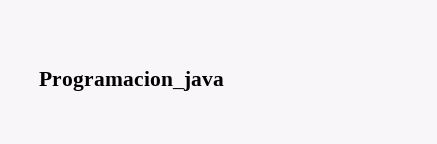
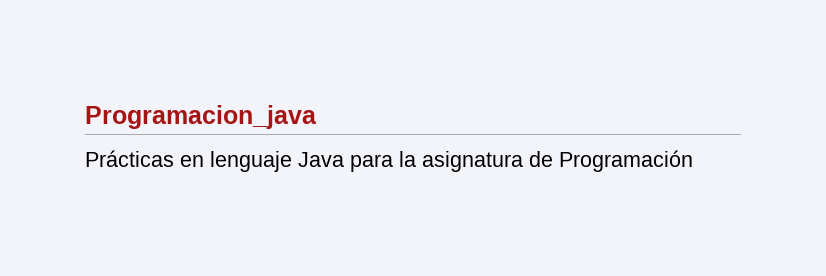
(224, 81) none -> [85,150,693,172] // Prácticas en lenguaje Java para la asignatura de Programación

